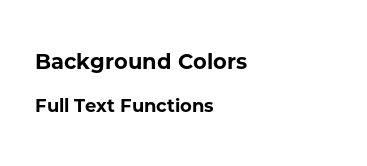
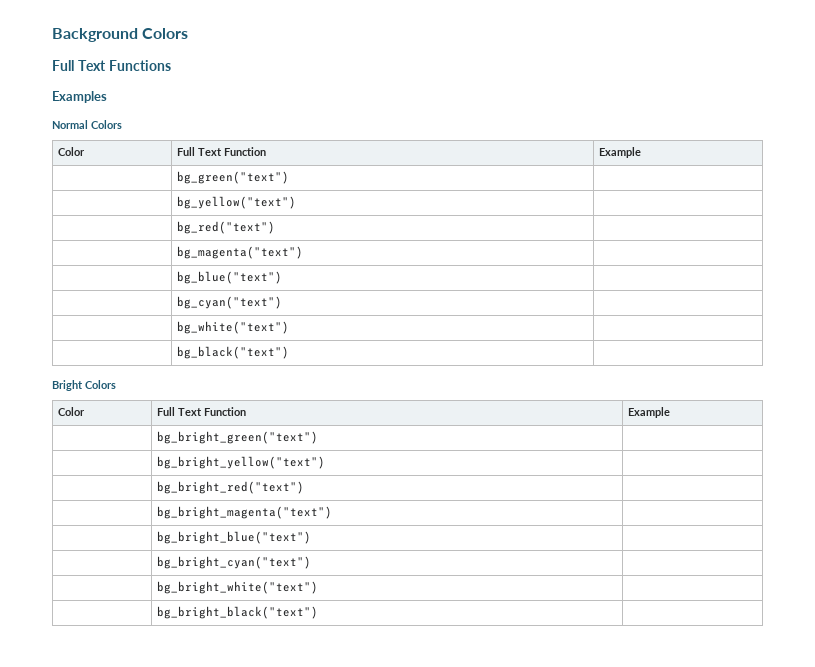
(214, 104) none -> [52,91,107,103] [52,120,122,129] [58,147,86,156] [177,147,267,156] [599,147,642,158] [177,171,290,184] [177,196,297,209] [177,221,276,234] [177,246,304,259] [177,271,283,284] [177,296,283,309] [177,321,290,334] [177,346,290,359] [52,380,116,391] [58,407,86,416] [157,407,247,416] [628,407,671,418] [157,431,319,444] [157,456,326,469] [157,481,305,494] [157,506,333,519] [157,531,312,544] [157,556,312,569] [157,581,319,594] [157,606,319,619] // Examples // Normal Colors // Color | Full Text Function | Example // | bg_green("text") | // | bg_yellow("text") | // | bg_red("text") | // | bg_magenta("text") | // | bg_blue("text") | // | bg_cyan("text") | // | bg_white("text") | // | bg_black("text") | // Bright Colors // Color | Full Text Function | Example // | bg_bright_green("text") | // | bg_bright_yellow("text") | // | bg_bright_red("text") | // | bg_bright_magenta("text") | // | bg_bright_blue("text") | // | bg_bright_cyan("text") | // | bg_bright_white("text") | // | bg_bright_black("text") |

